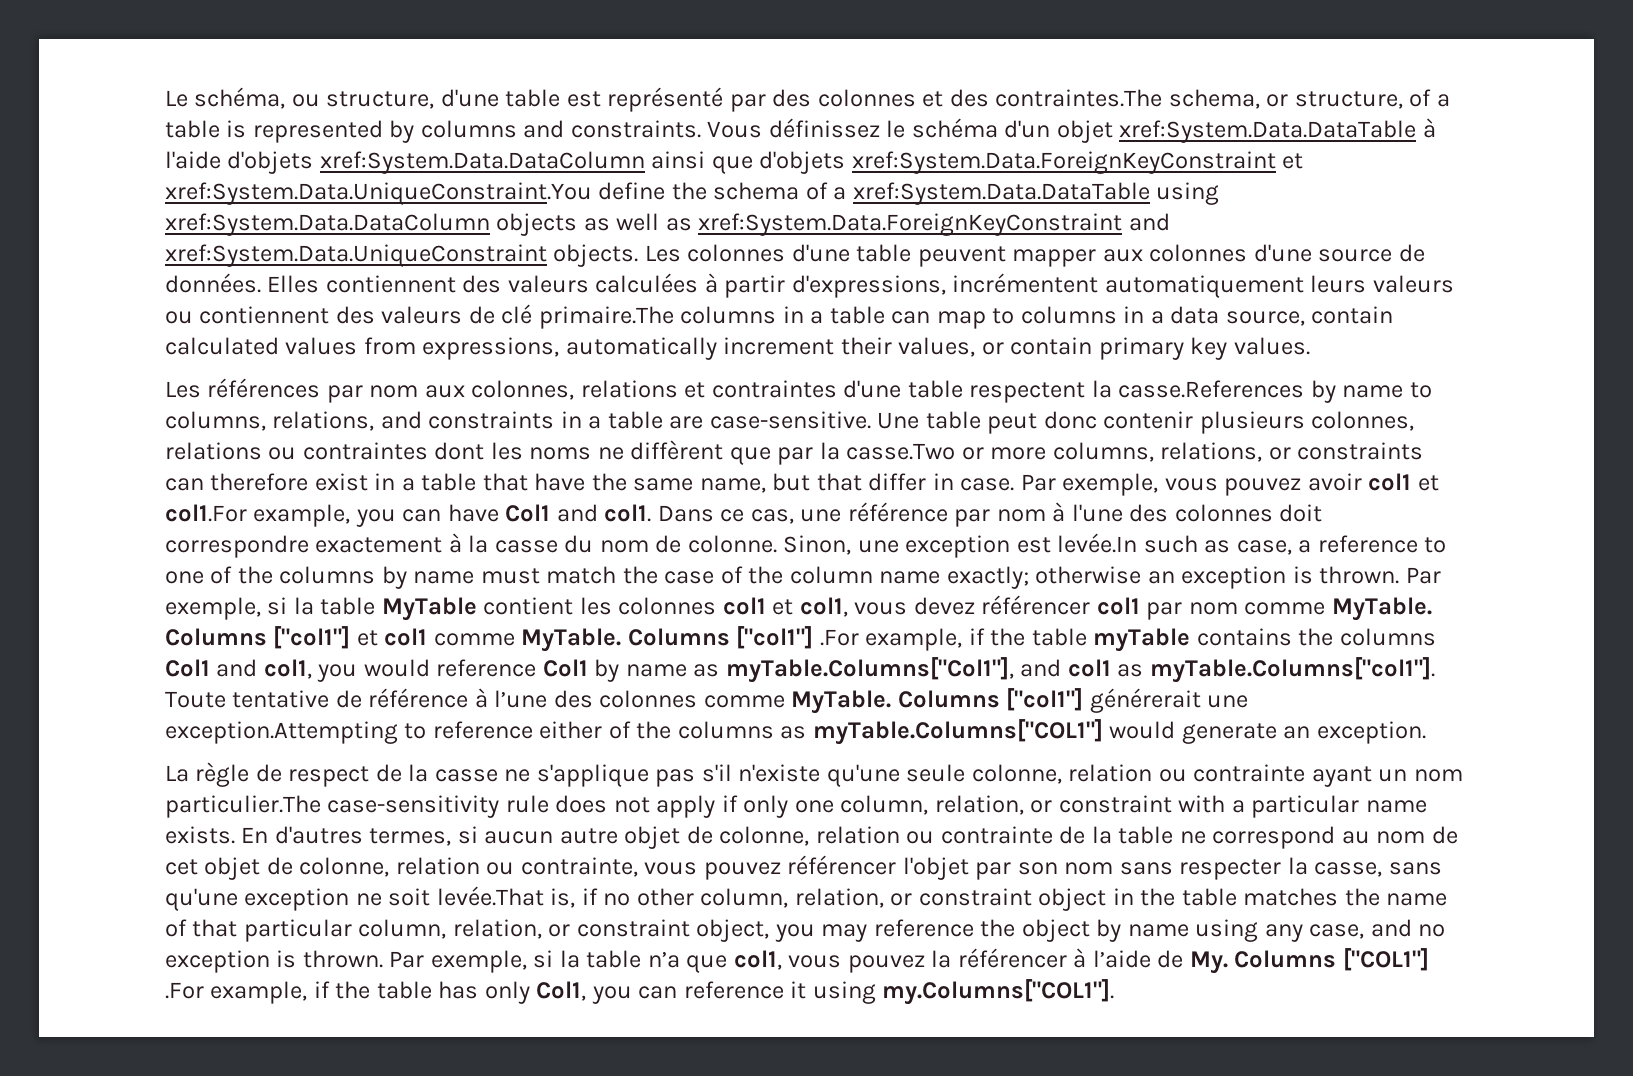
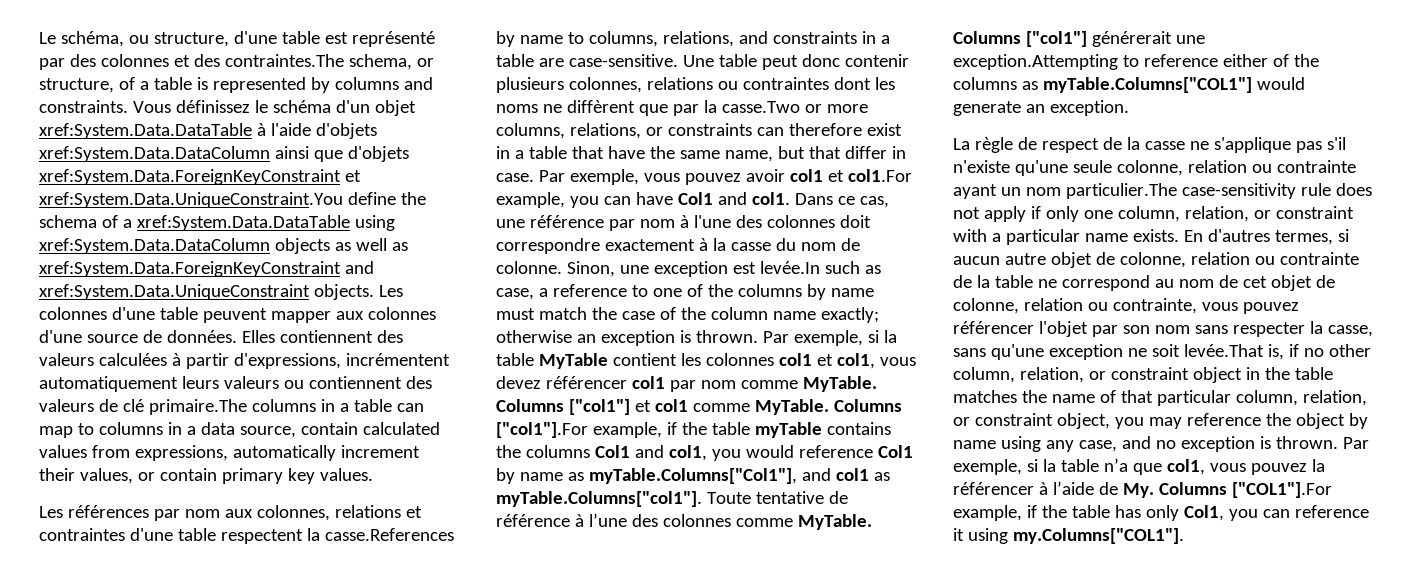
[736,626,859,649] ["col1"] .For -> [496,422,588,438] ["col1"].For
[1342,948,1429,971] [165,982,204,999] ["COL1"] .For -> [1231,482,1332,498] ["COL1"].For

